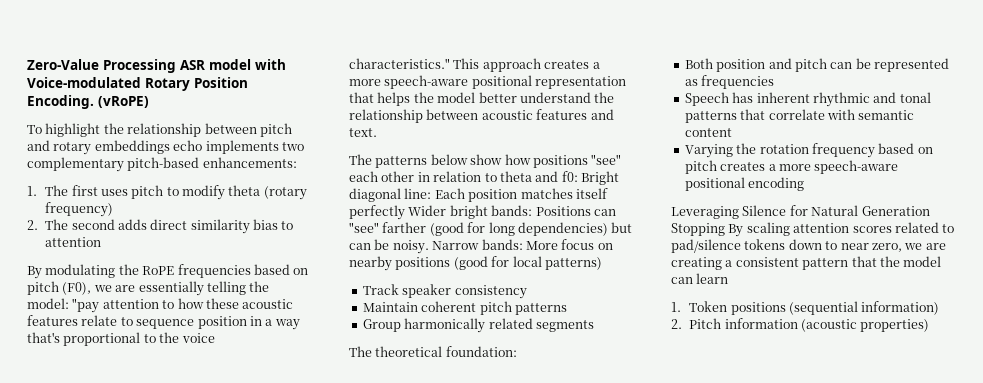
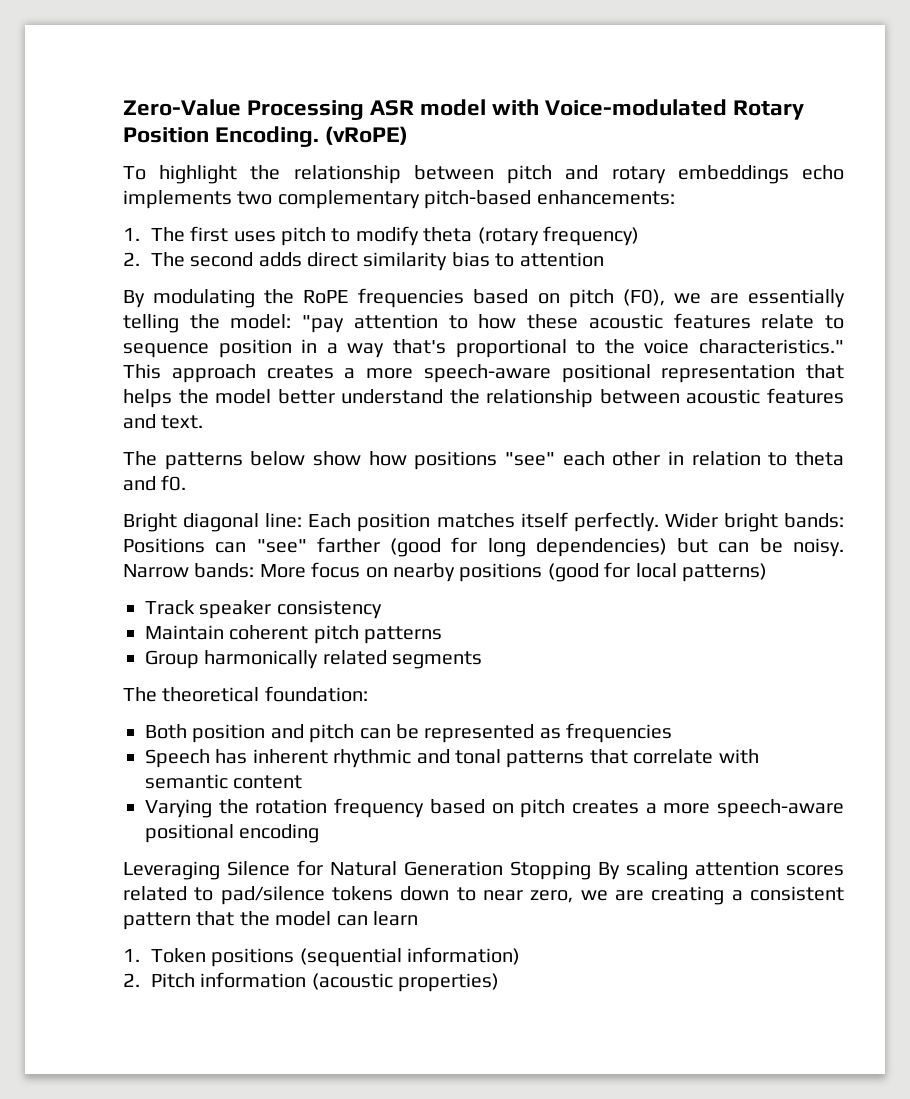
[561,171,578,182] f0: -> [161,475,187,491] f0. //
[349,205,405,220] perfectly -> [573,512,659,532] perfectly.

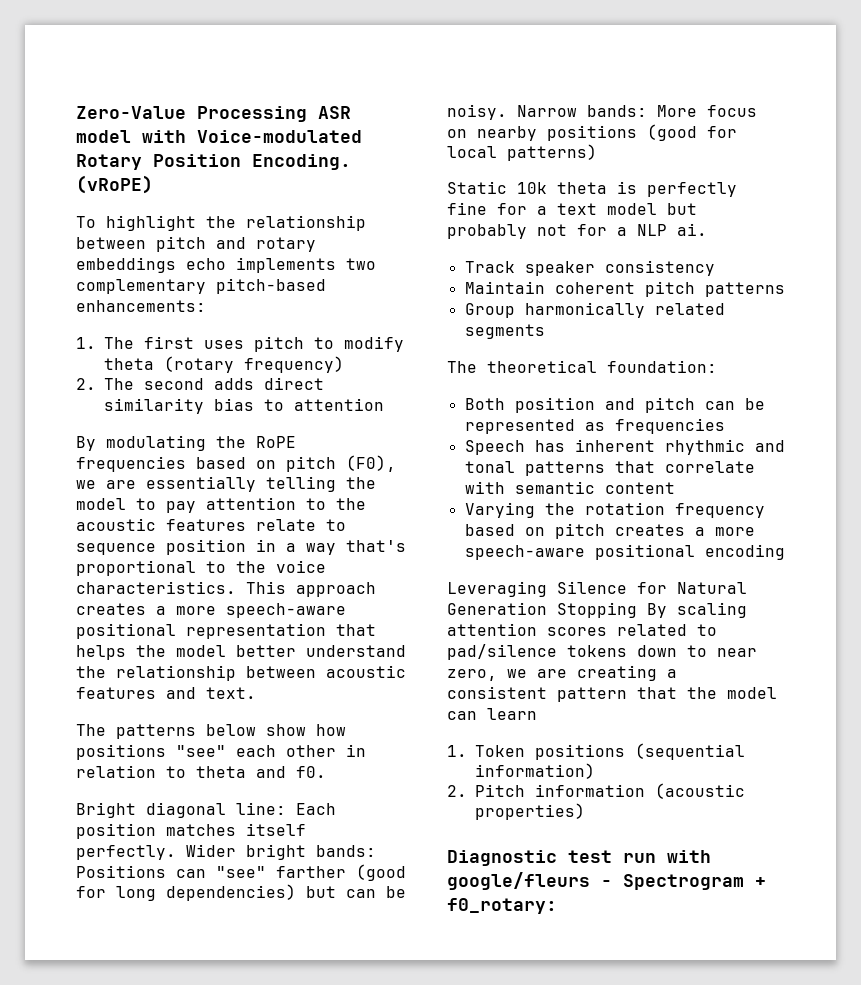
[230,314,579,333] model: "pay attention to how these -> [76,497,366,513] model to pay attention to the
[699,339,845,354] characteristics." -> [76,581,236,594] characteristics.
(767, 572) none -> [447,181,737,197] [447,202,697,215] [447,223,707,239] // Static 10k theta is perfectly fine for a text model but probably not for a NLP ai.
(499, 982) none -> [447,850,711,866] [447,872,766,890] [447,898,557,914] // Diagnostic test run with google/fleurs - Spectrogram + f0_rotary:

